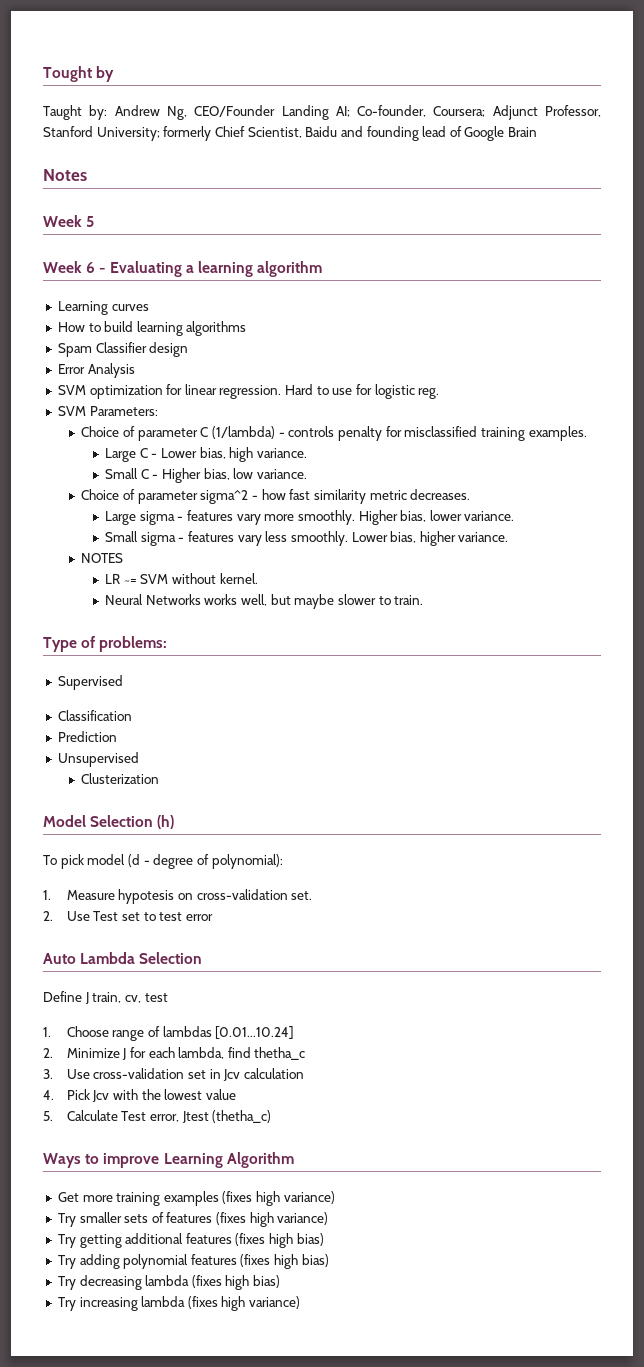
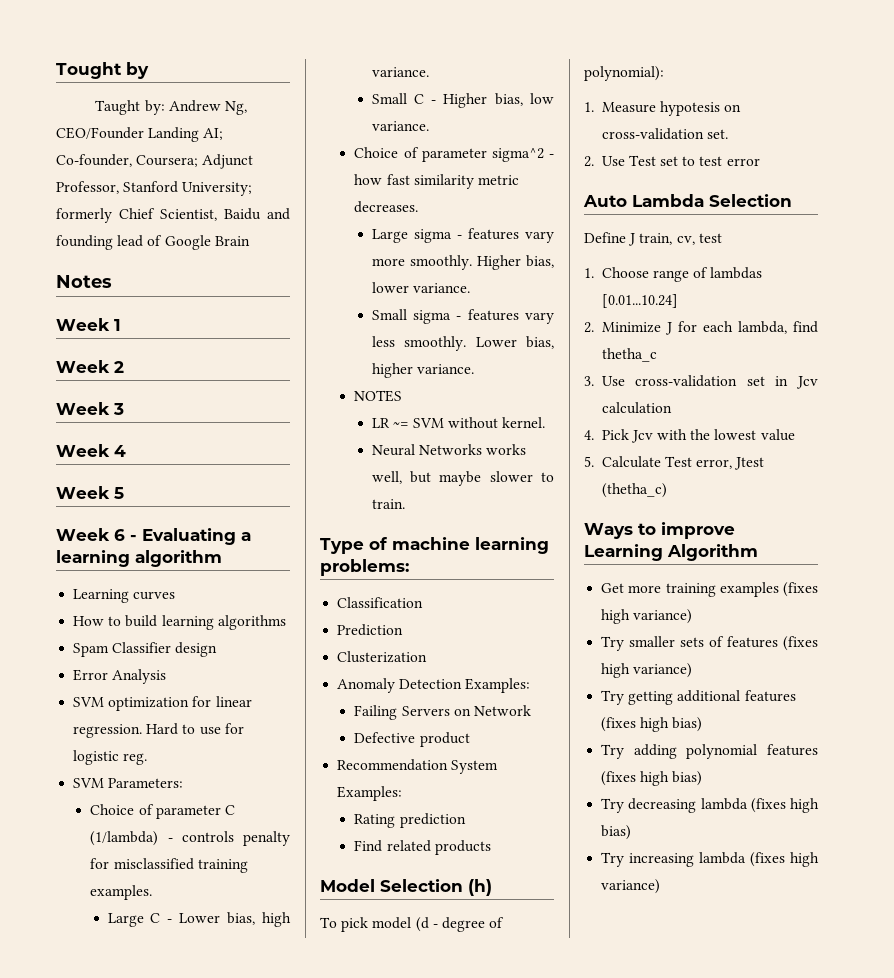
(87, 175) none -> [56,318,121,331] [56,360,124,373] [56,402,124,415] [56,444,126,457] // Week 1 // Week 2 // Week 3 // Week 4
(96, 642) none -> [392,537,549,554] machine learning
[57,675,123,690] // Supervised -> (409, 567) none
[57,752,139,767] [81,773,160,784] Unsupervised // Clusterization -> [337,651,428,663] [337,678,531,693] [354,705,531,720] [354,732,470,747] [337,759,499,774] [337,786,403,801] [354,813,466,828] [354,840,491,855] Clusterization // Anomaly Detection Examples: // Failing Servers on Network // Defective product // Recommendation System Examples: // Rating prediction // Find related products

